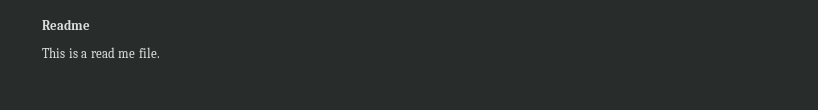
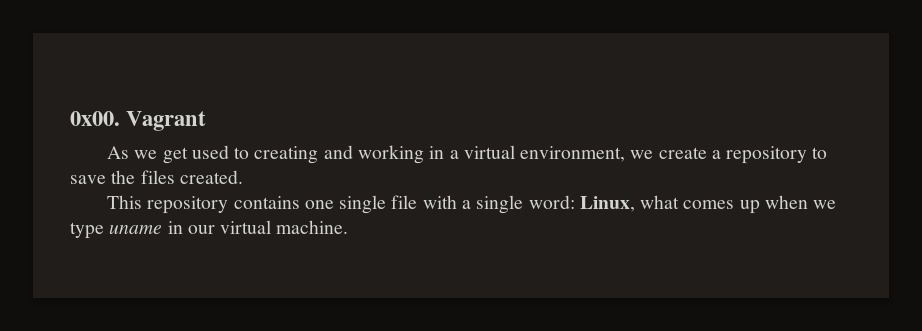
[42,19,90,30] [42,47,160,58] Readme // This is a read me file. -> [70,111,207,131] [107,145,828,164] [70,170,243,184] [107,195,837,214] [70,220,349,239] 0x00. Vagrant // As we get used to creating and working in a virtual environment, we create a repository to save the files created. // This repository contains one single file with a single word: Linux, what comes up when we type uname in our virtual machine.

